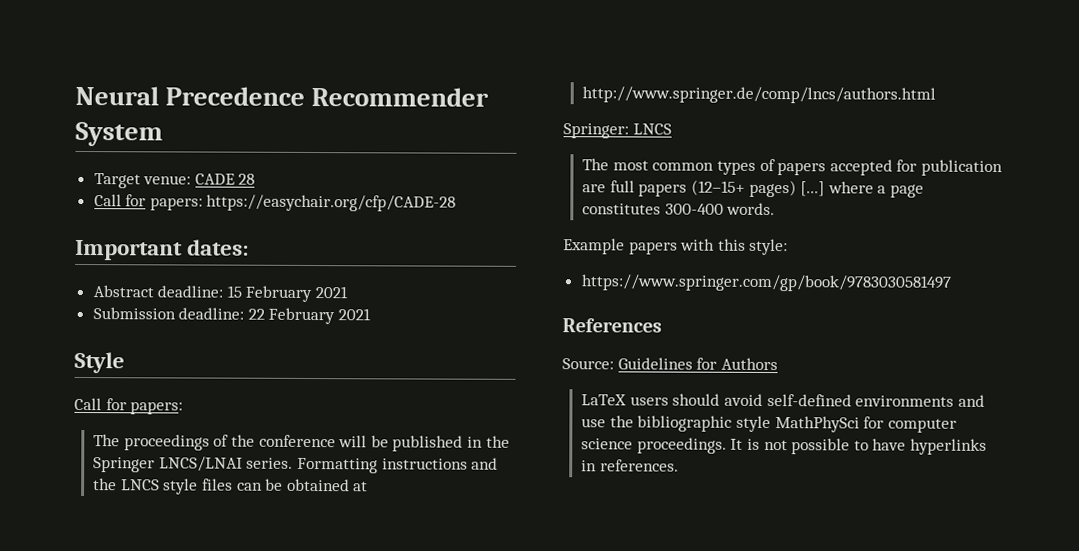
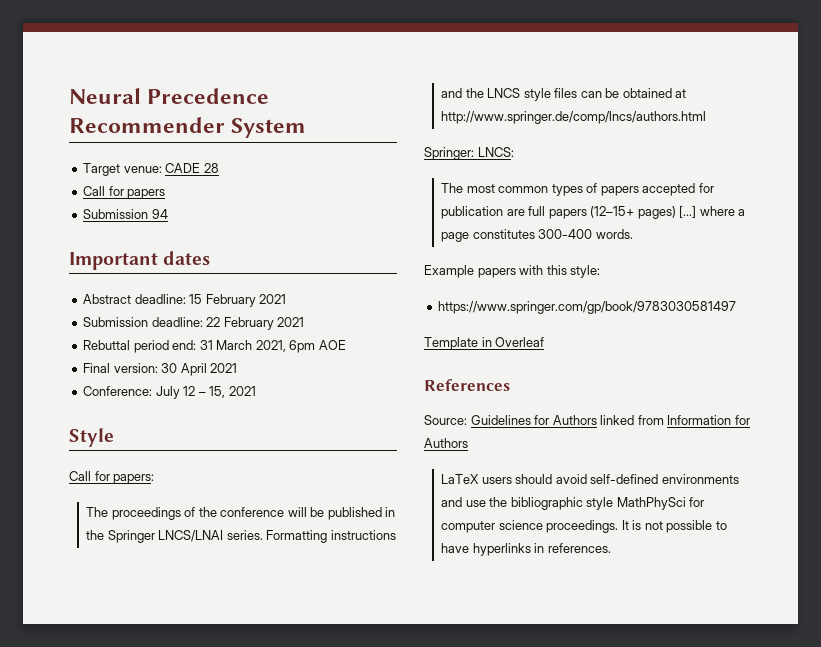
[149,194,457,212] papers: https://easychair.org/cfp/CADE-28 -> [127,189,166,199] [83,209,168,219] papers // Submission 94
[187,239,250,256] dates: -> [163,251,211,265] dates
(372, 314) none -> [83,340,346,353] [83,363,238,376] [83,386,256,399] // Rebuttal period end: 31 March 2021, 6pm AOE // Final version: 30 April 2021 // Conference: July 12 – 15, 2021
[632,123,672,135] LNCS -> [477,147,514,157] LNCS:
(952, 283) none -> [424,337,545,350] // Template in Overleaf
(778, 364) none -> [600,415,750,425] [424,438,468,448] linked from Information for Authors

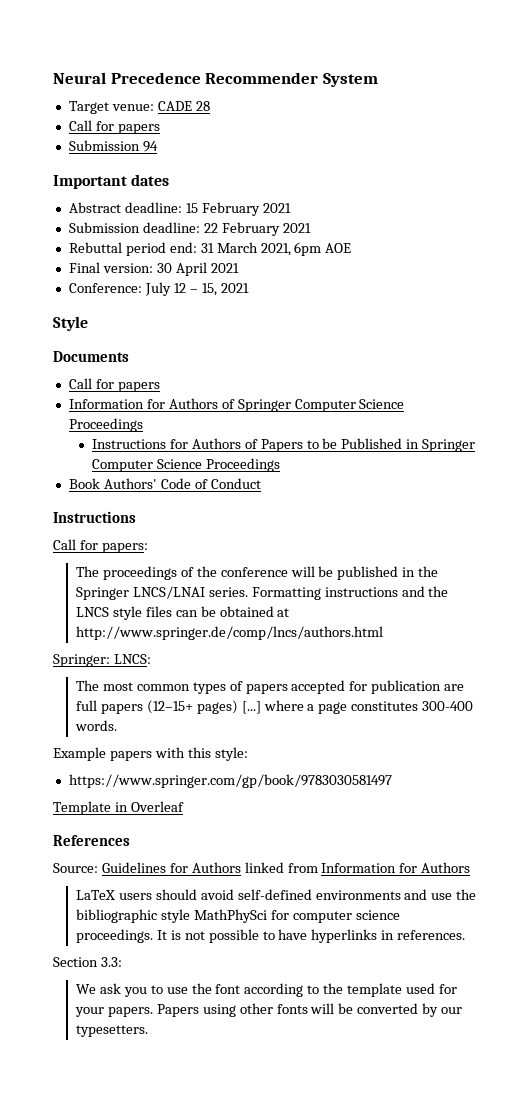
(114, 437) none -> [53,351,129,362] [68,378,160,392] [68,398,405,412] [68,418,143,432] [91,438,476,452] [91,458,280,472] [68,478,261,489] [53,511,136,523] // Documents // Call for papers // Information for Authors of Springer Computer Science Proceedings // Instructions for Authors of Papers to be Published in Springer Computer Science Proceedings // Book Authors' Code of Conduct // Instructions
(611, 548) none -> [53,957,122,967] [75,983,457,997] [74,1003,463,1017] [75,1025,148,1037] // Section 3.3: // We ask you to use the font according to the template used for your papers. Papers using other fonts will be converted by our typesetters.

